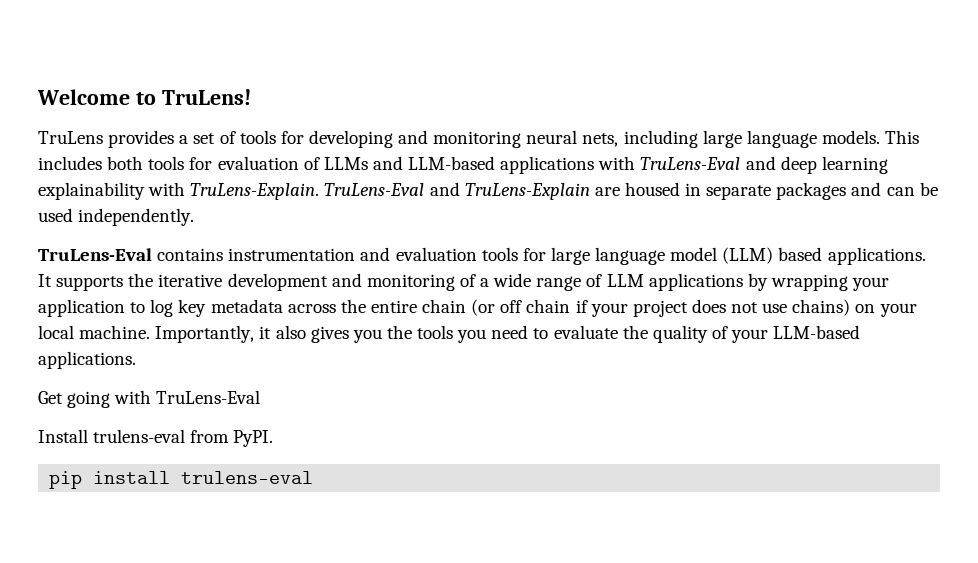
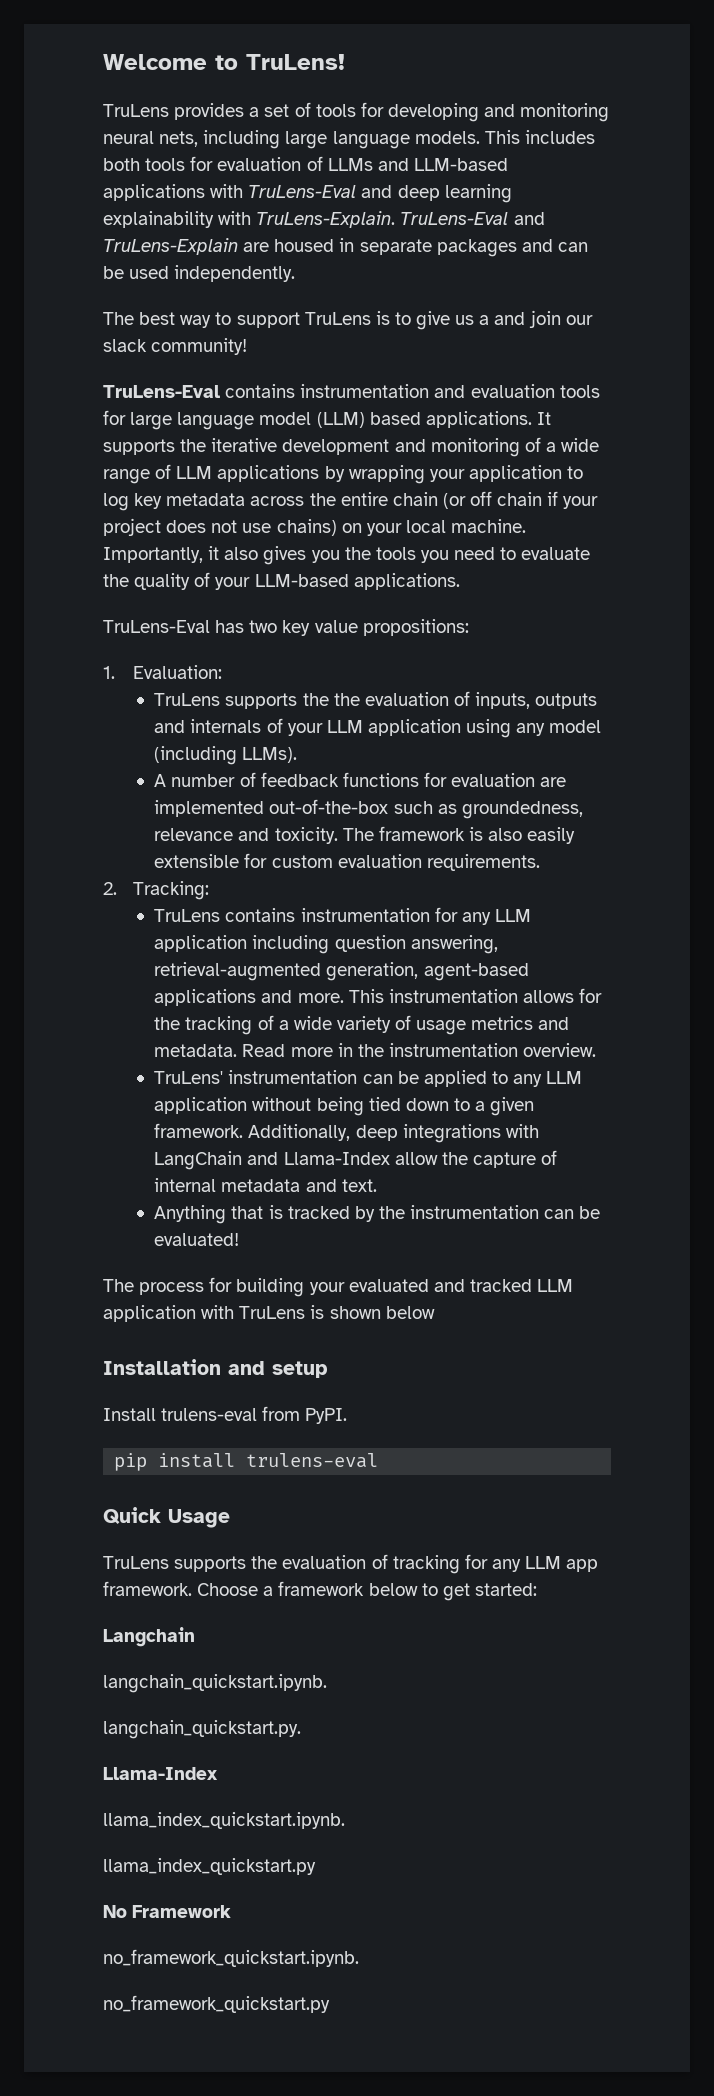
(195, 217) none -> [103,310,593,330] [103,338,248,355] // The best way to support TruLens is to give us a and join our slack community!
[38,390,261,408] Get going with TruLens-Eval -> [103,619,469,636] [103,665,223,679] [154,691,598,709] [154,718,602,738] [154,746,298,765] [154,772,567,787] [154,799,583,819] [154,826,576,844] [154,853,540,871] [103,881,210,900] [154,907,531,925] [154,935,498,954] [154,962,529,981] [154,988,603,1006] [154,1015,570,1035] [154,1043,597,1057] [154,1070,583,1087] [154,1097,535,1116] [154,1123,539,1143] [154,1150,558,1170] [154,1178,377,1192] [154,1205,601,1224] [154,1233,240,1246] [103,1277,574,1297] [103,1305,435,1322] [103,1359,328,1378] TruLens-Eval has two key value propositions: // 1. Evaluation: // TruLens supports the the evaluation of inputs, outputs and internals of your LLM application using any model (including LLMs). // A number of feedback functions for evaluation are implemented out-of-the-box such as groundedness, relevance and toxicity. The framework is also easily extensible for custom evaluation requirements. // 2. Tracking: // TruLens contains instrumentation for any LLM application including question answering, retrieval-augmented generation, agent-based applications and more. This instrumentation allows for the tracking of a wide variety of usage metrics and metadata. Read more in the instrumentation overview. // TruLens' instrumentation can be applied to any LLM application without being tied down to a given framework. Additionally, deep integrations with LangChain and Llama-Index allow the capture of internal metadata and text. // Anything that is tracked by the instrumentation can be evaluated! // The process for building your evaluated and tracked LLM application with TruLens is shown below // Installation and setup
(314, 477) none -> [103,1507,230,1528] [103,1554,599,1574] [103,1581,537,1601] [103,1627,195,1647] [103,1674,327,1693] [103,1720,301,1739] [103,1767,218,1780] [103,1812,345,1829] [103,1858,316,1875] [103,1905,232,1918] [103,1949,359,1967] [103,1995,330,2013] // Quick Usage // TruLens supports the evaluation of tracking for any LLM app framework. Choose a framework below to get started: // Langchain // langchain_quickstart.ipynb. // langchain_quickstart.py. // Llama-Index // llama_index_quickstart.ipynb. // llama_index_quickstart.py // No Framework // no_framework_quickstart.ipynb. // no_framework_quickstart.py

